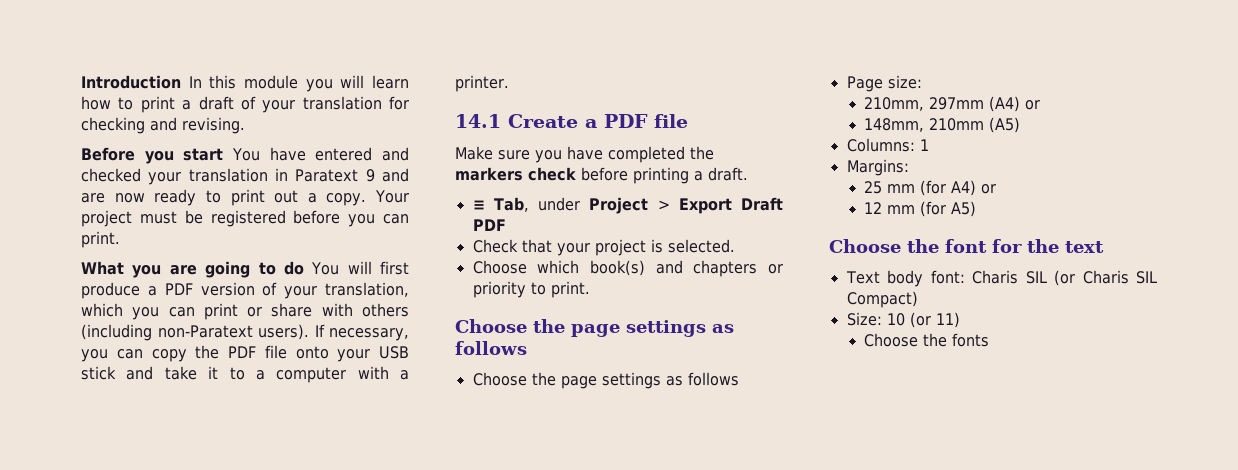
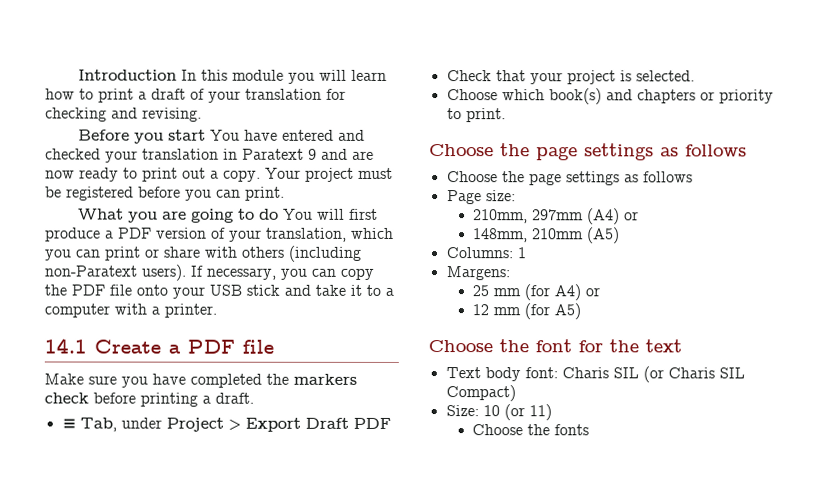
[846,159,909,176] Margins: -> [445,266,510,281] Margens:

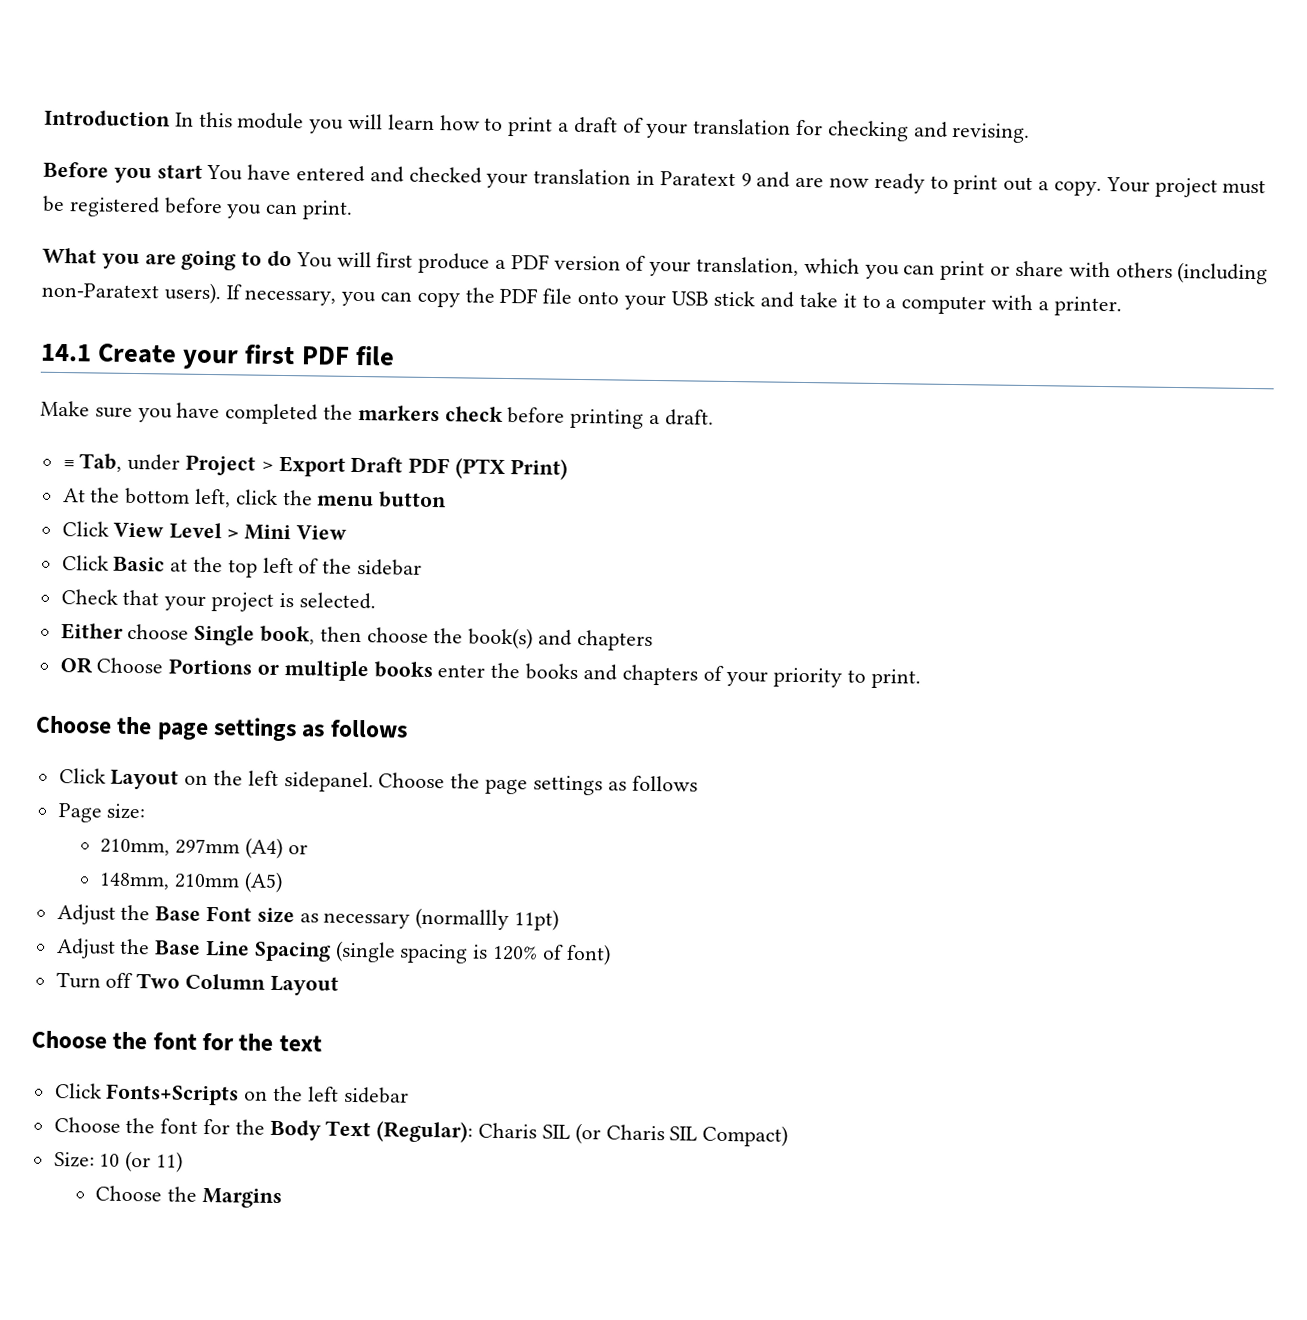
[168,344,181,354] a -> [182,344,296,370] your first
(391, 423) none -> [455,457,568,480] [62,487,448,509] [61,521,347,541] [61,555,423,578] (PTX Print) // At the bottom left, click the menu button // Click View Level > Mini View // Click Basic at the top left of the sidebar
[446,88,715,105] Choose which book(s) and chapters or -> [60,623,653,651] [59,657,769,687] Either choose Single book, then choose the book(s) and chapters // OR Choose Portions or multiple books enter the books and chapters of your
(747, 150) none -> [58,768,374,793] Click Layout on the left sidepanel.
[445,247,527,259] [445,266,510,281] [472,284,601,301] [472,303,582,320] Columns: 1 // Margens: // 25 mm (for A4) or // 12 mm (for A5) -> [56,904,560,931] [55,937,611,966] [55,971,339,996] Adjust the Base Font size as necessary (normallly 11pt) // Adjust the Base Line Spacing (single spacing is 120% of font) // Turn off Two Column Layout
[445,367,558,382] Text body font: -> [54,1082,409,1106] [53,1116,474,1143] Click Fonts+Scripts on the left sidebar // Choose the font for the Body Text (Regular):
[554,424,590,436] fonts -> [201,1187,282,1209] Margins

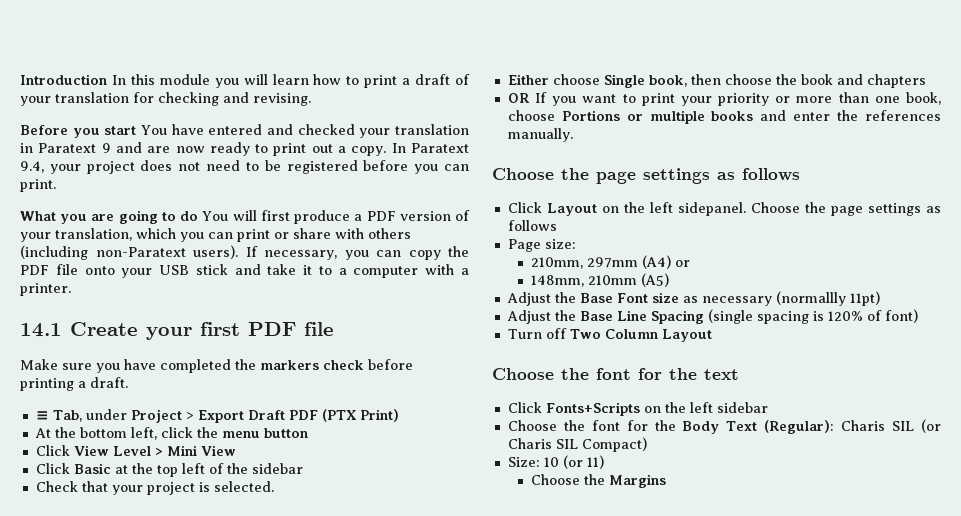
[1105,177,1267,198] Your project must -> [391,143,470,153] [20,160,259,174] In Paratext 9.4, your project does not need to
[468,627,534,650] book(s) -> [800,74,833,85] book
[96,657,164,674] Choose -> [535,92,942,106] [507,110,555,121] If you want to print your priority or more than one book, choose
(433, 670) none -> [760,110,787,121] and
[525,663,921,689] books and chapters of your priority to print. -> [865,110,942,121] [507,128,573,142] references manually.

